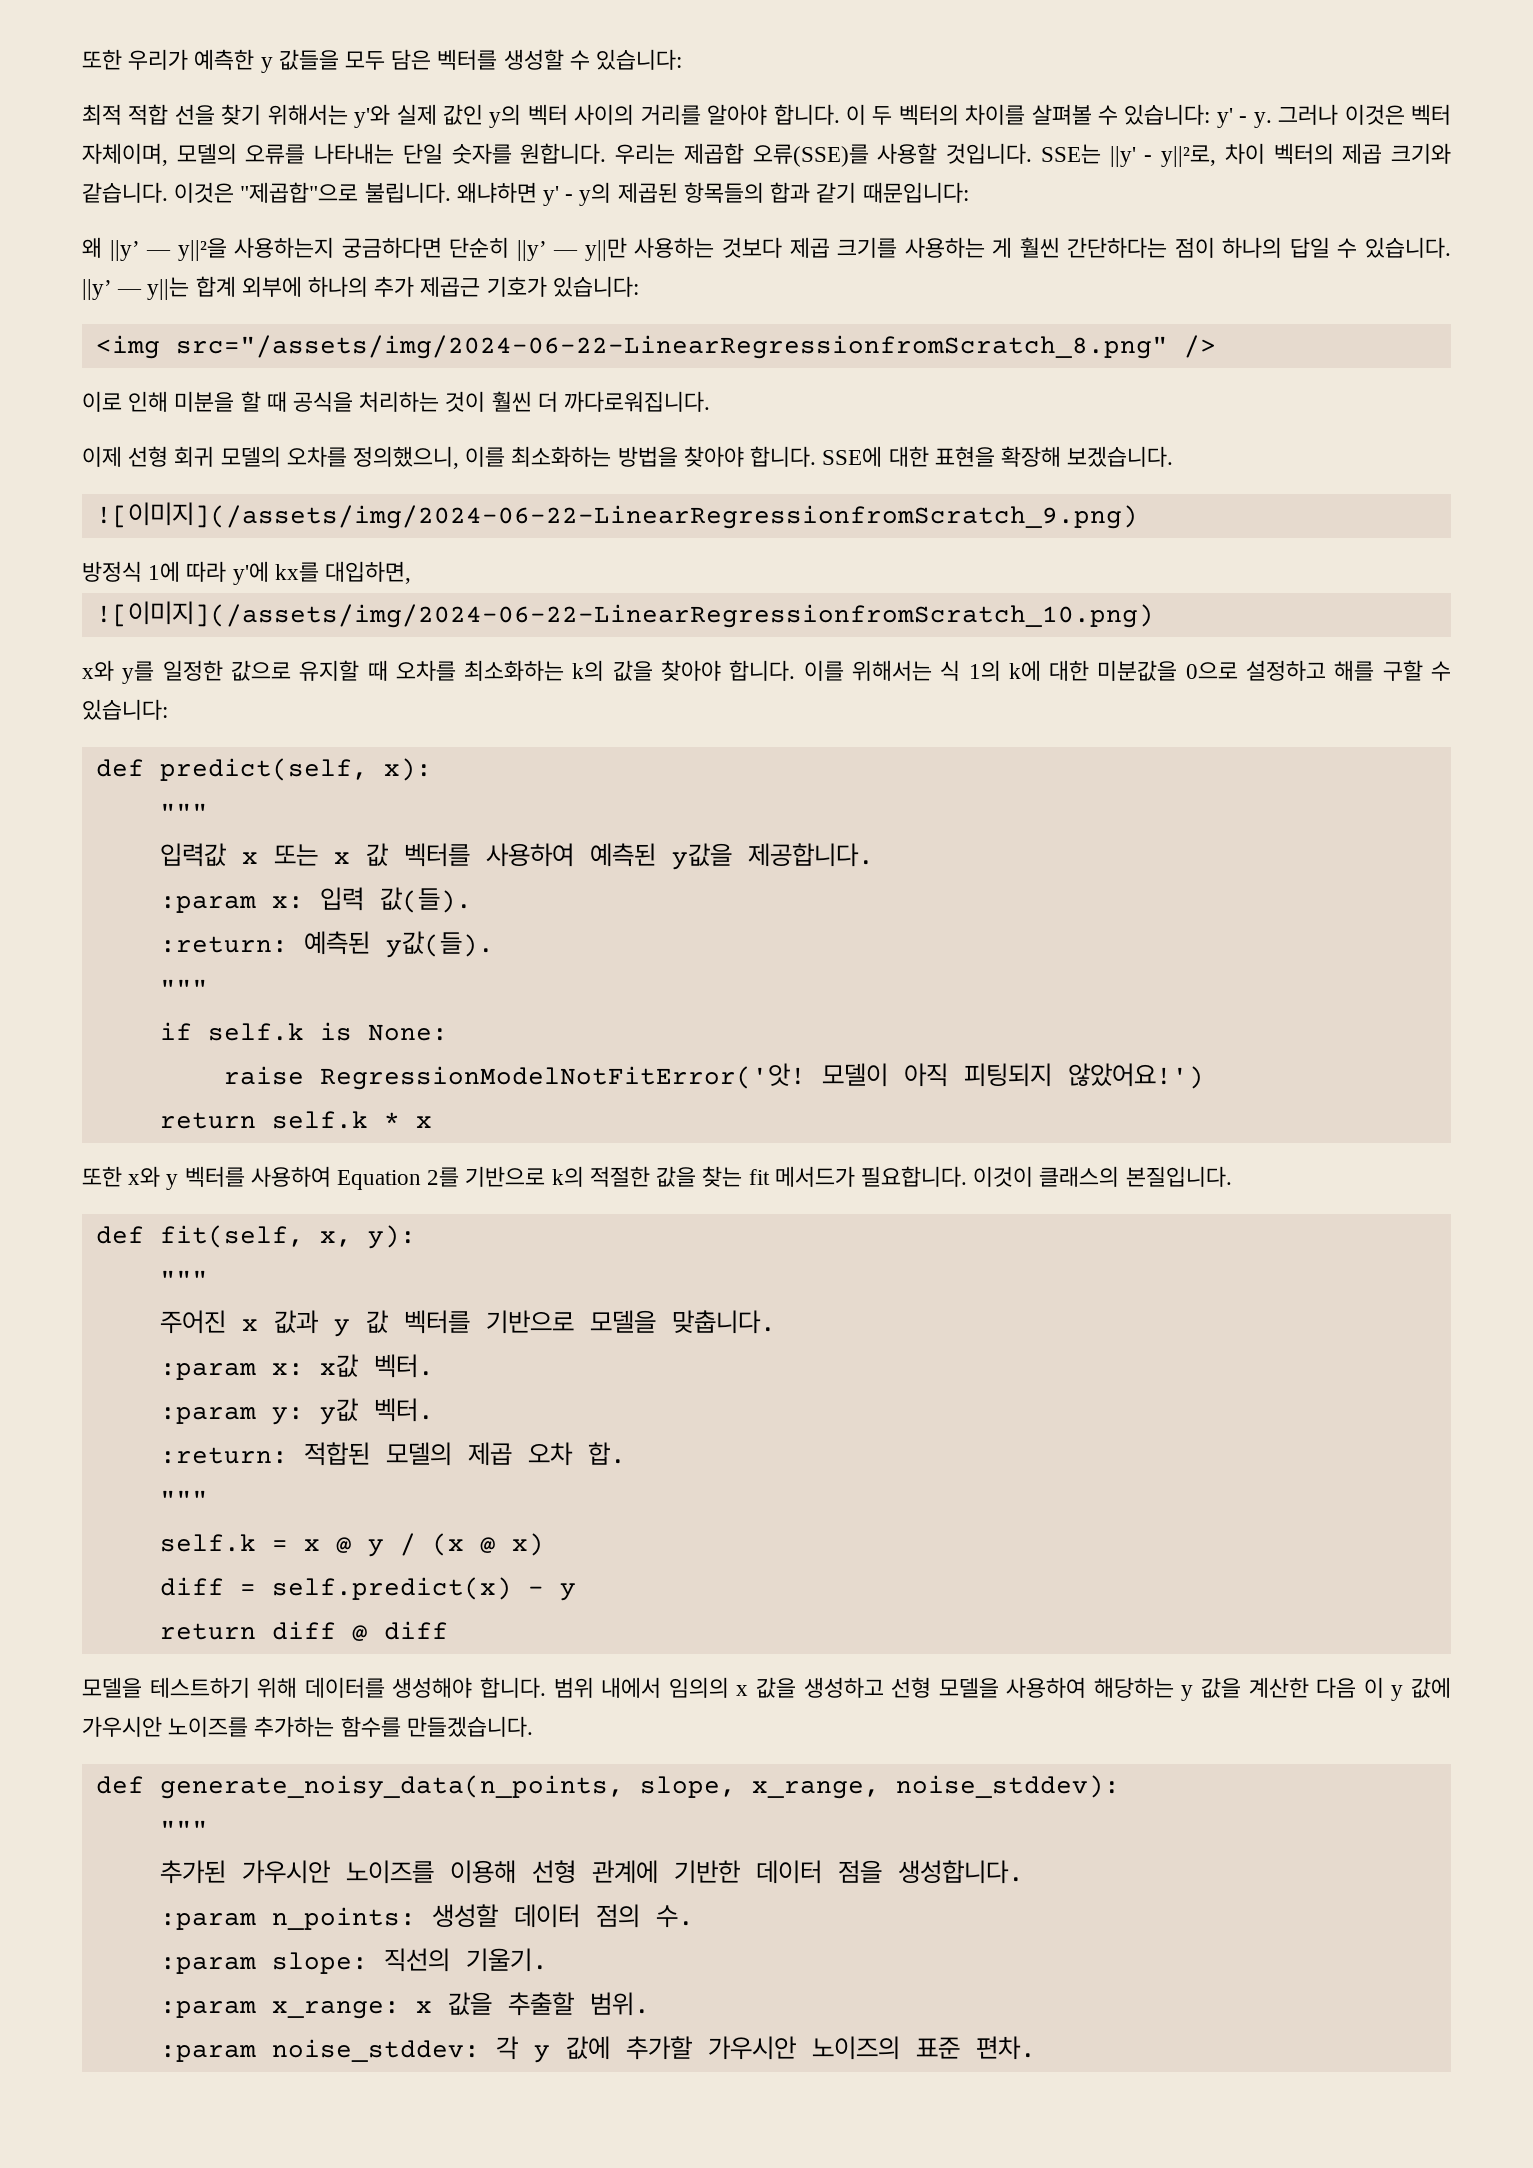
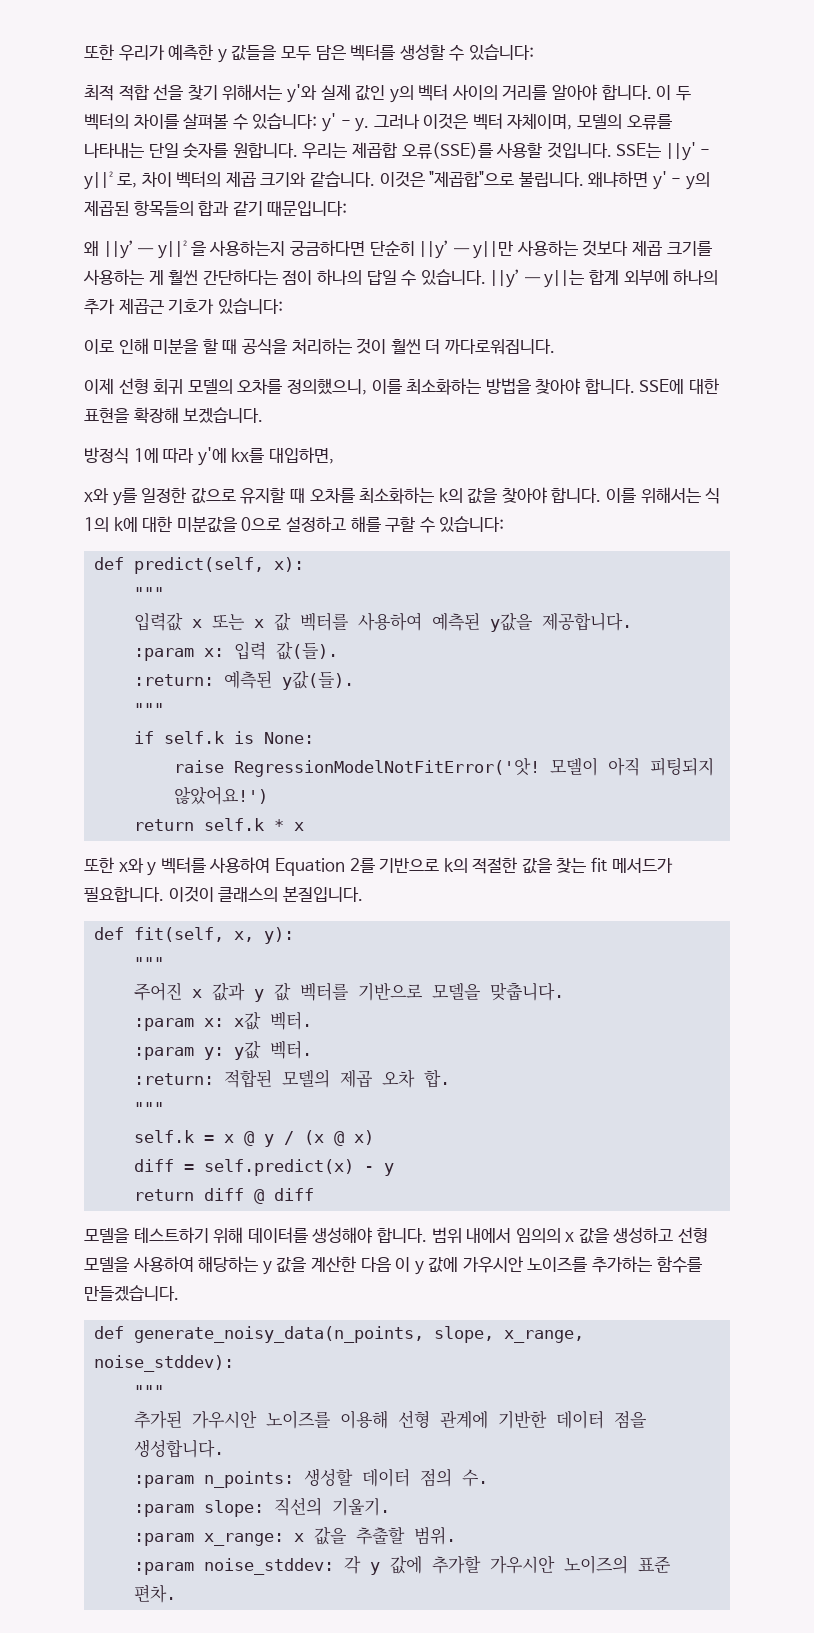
[95,335,1216,359] // <img src="/assets/img/2024-06-22-LinearRegressionfromScratch_8.png" /> -> (283, 306) none
[95,502,1138,529] // ![이미지](/assets/img/2024-06-22-LinearRegressionfromScratch_9.png) -> (264, 415) none
[95,601,1154,628] // ![이미지](/assets/img/2024-06-22-LinearRegressionfromScratch_10.png) -> (334, 455) none

